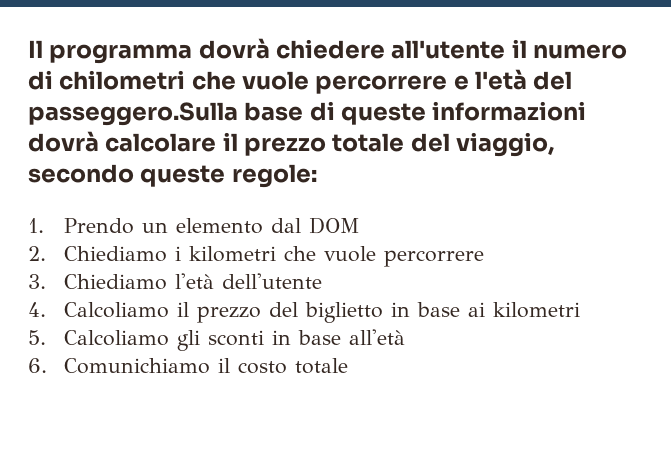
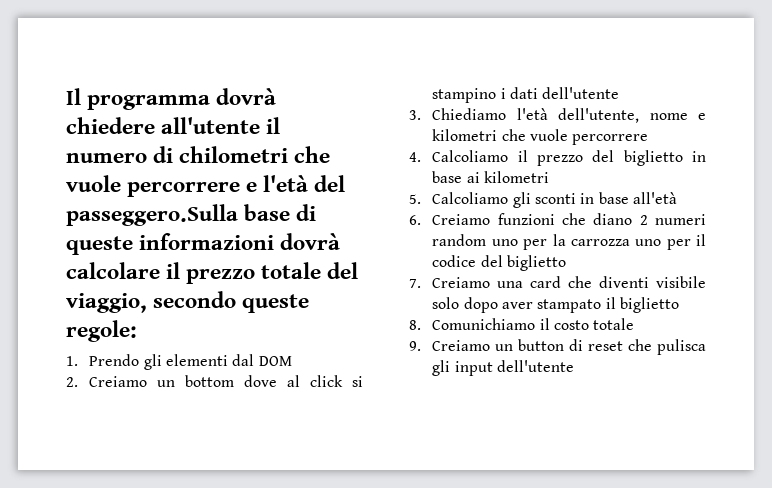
[142,218,264,234] un elemento -> [143,354,229,370] gli elementi
[64,246,182,262] Chiediamo i -> [89,375,363,387] [432,87,620,103] [409,108,706,123] Creiamo un bottom dove al click si stampino i dati dell'utente // 3. Chiediamo l'età dell'utente, nome e
[28,273,323,290] // 3. Chiediamo l'età dell'utente -> (649, 139) none
[64,358,349,374] Comunichiamo il costo totale -> [432,213,706,225] [432,234,706,250] [432,255,567,271] [409,276,706,288] [432,297,680,313] [409,318,635,330] [409,339,706,355] [432,360,575,376] Creiamo funzioni che diano 2 numeri random uno per la carrozza uno per il codice del biglietto // 7. Creiamo una card che diventi visibile solo dopo aver stampato il biglietto // 8. Comunichiamo il costo totale // 9. Creiamo un button di reset che pulisca gli input dell'utente

